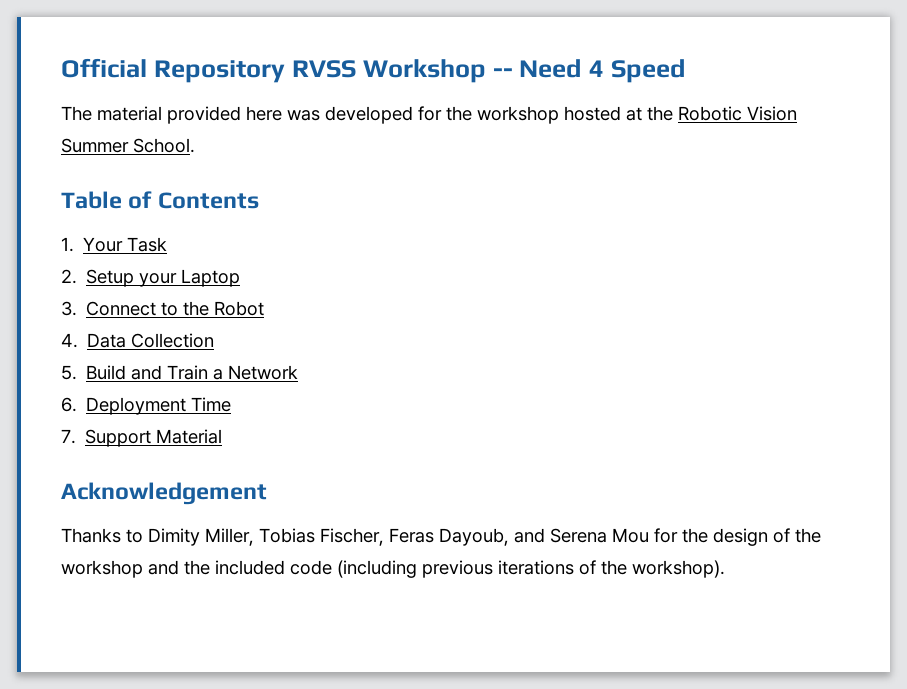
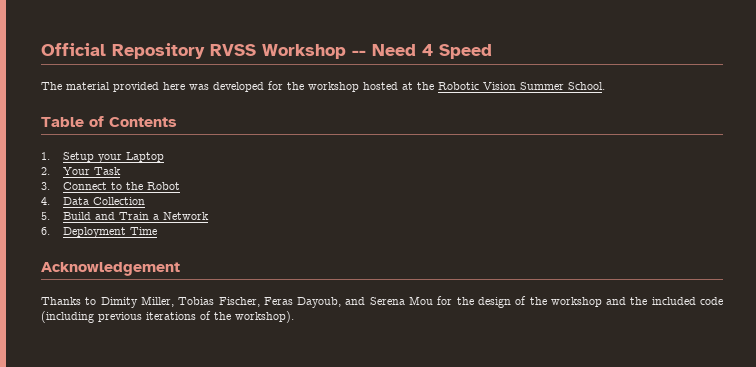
[83,237,168,252] [61,269,77,284] Your Task // 2. -> (50, 156) none
(241, 278) none -> [41,167,122,175] // 2. Your Task
[61,429,223,447] // 7. Support Material -> (158, 231) none

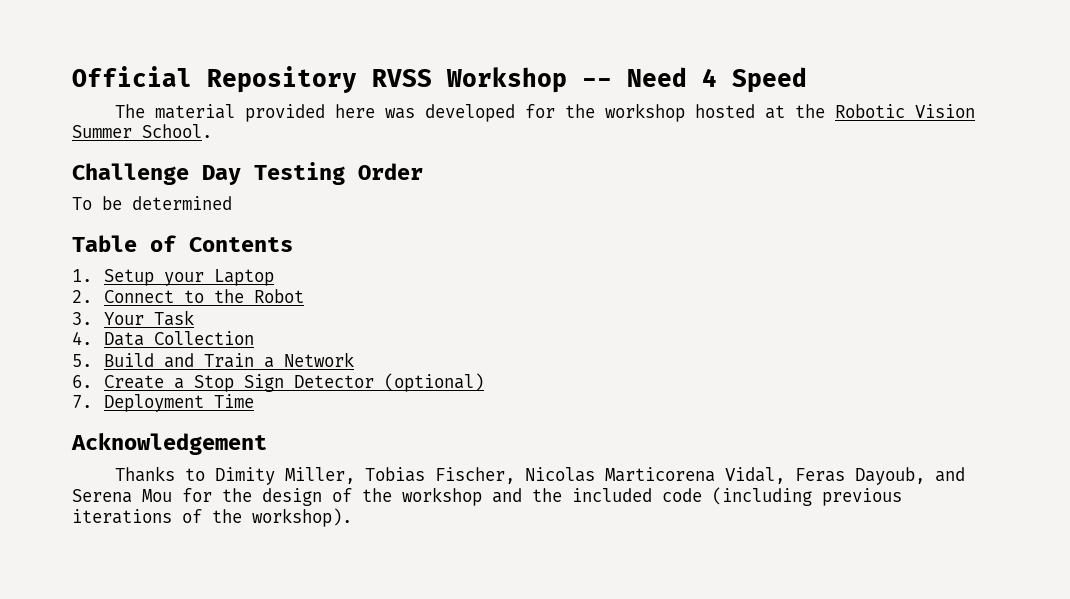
(605, 86) none -> [72,162,423,185] [72,196,232,210] // Challenge Day Testing Order // To be determined
[63,167,122,175] [41,182,50,190] Your Task // 3. -> (92, 296) none
(181, 186) none -> [72,310,195,326] // 3. Your Task
(50, 231) none -> [104,373,485,392] [72,395,92,408] Create a Stop Sign Detector (optional) // 7.
(260, 302) none -> [524,467,785,484] Nicolas Marticorena Vidal,

